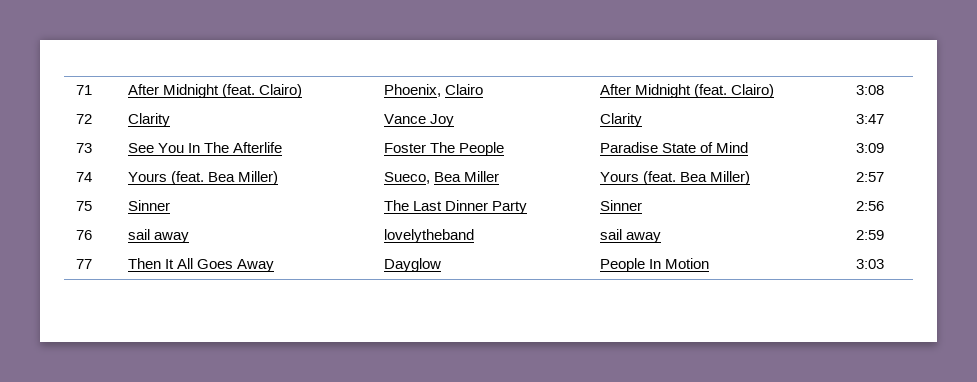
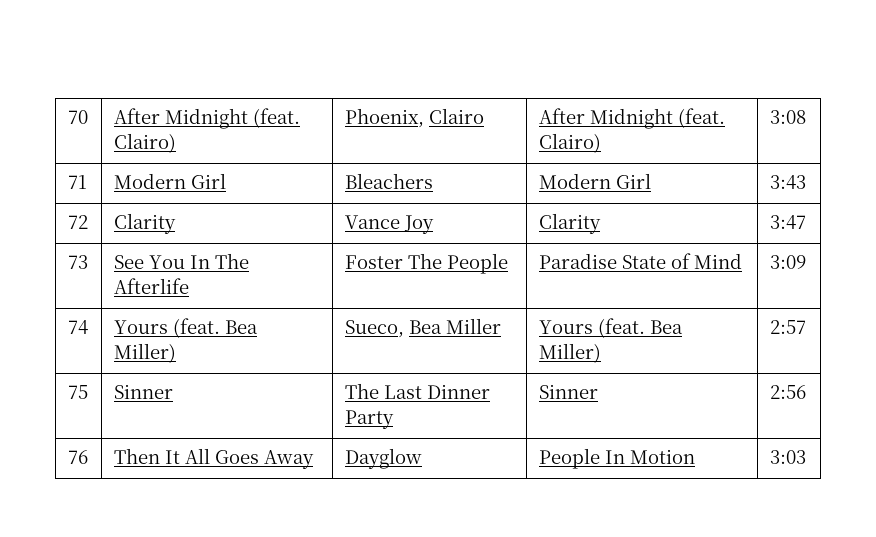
[76,85,93,95] 71 -> [67,110,88,124] 70
(885, 90) none -> [67,175,87,189] [113,173,226,189] [344,173,433,189] [538,173,651,189] [769,175,806,189] // 71 | Modern Girl | Bleachers | Modern Girl | 3:43
[128,229,190,243] [384,229,475,243] [600,229,662,243] [856,230,885,240] [76,259,93,269] | sail away | lovelytheband | sail away | 2:59 // 77 -> (88, 457) none

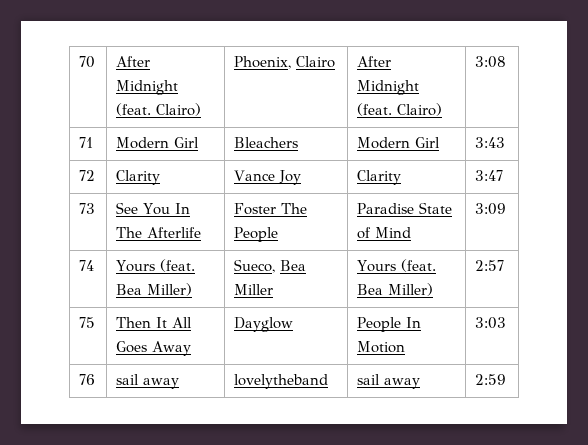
[113,384,173,399] [344,383,490,399] [344,410,394,429] [538,384,598,399] [769,385,806,399] [67,450,88,464] | Sinner | The Last Dinner Party | Sinner | 2:56 // 76 -> (96, 322) none
(806, 457) none -> [79,374,96,385] [116,374,180,389] [234,374,329,389] [357,374,421,389] [475,374,507,385] // 76 | sail away | lovelytheband | sail away | 2:59

